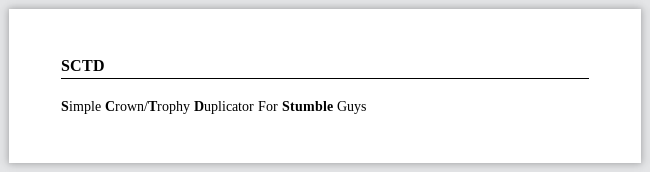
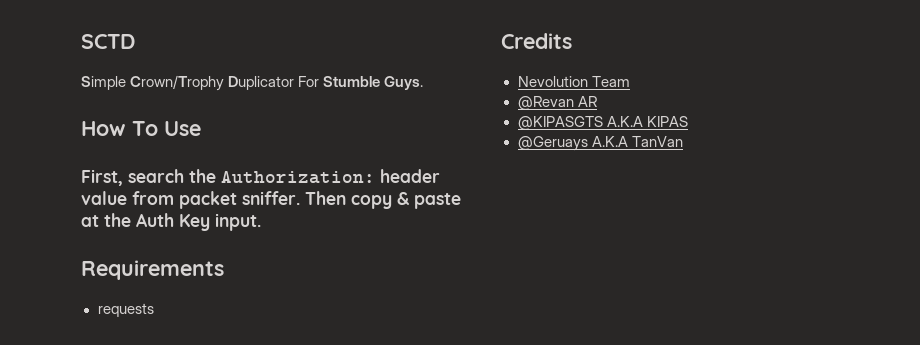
[337,101,366,114] Guys -> [384,76,424,90] [81,121,201,136] [81,169,440,186] [81,191,461,209] [81,213,261,231] [81,260,224,280] [97,303,154,317] [501,33,572,49] [517,76,630,87] [517,96,597,110] [517,116,688,130] [517,136,683,151] Guys. // How To Use // First, search the Authorization: header value from packet sniffer. Then copy & paste at the Auth Key input. // Requirements // requests // Credits // Nevolution Team // @Revan AR // @KIPASGTS A.K.A KIPAS // @Geruays A.K.A TanVan

